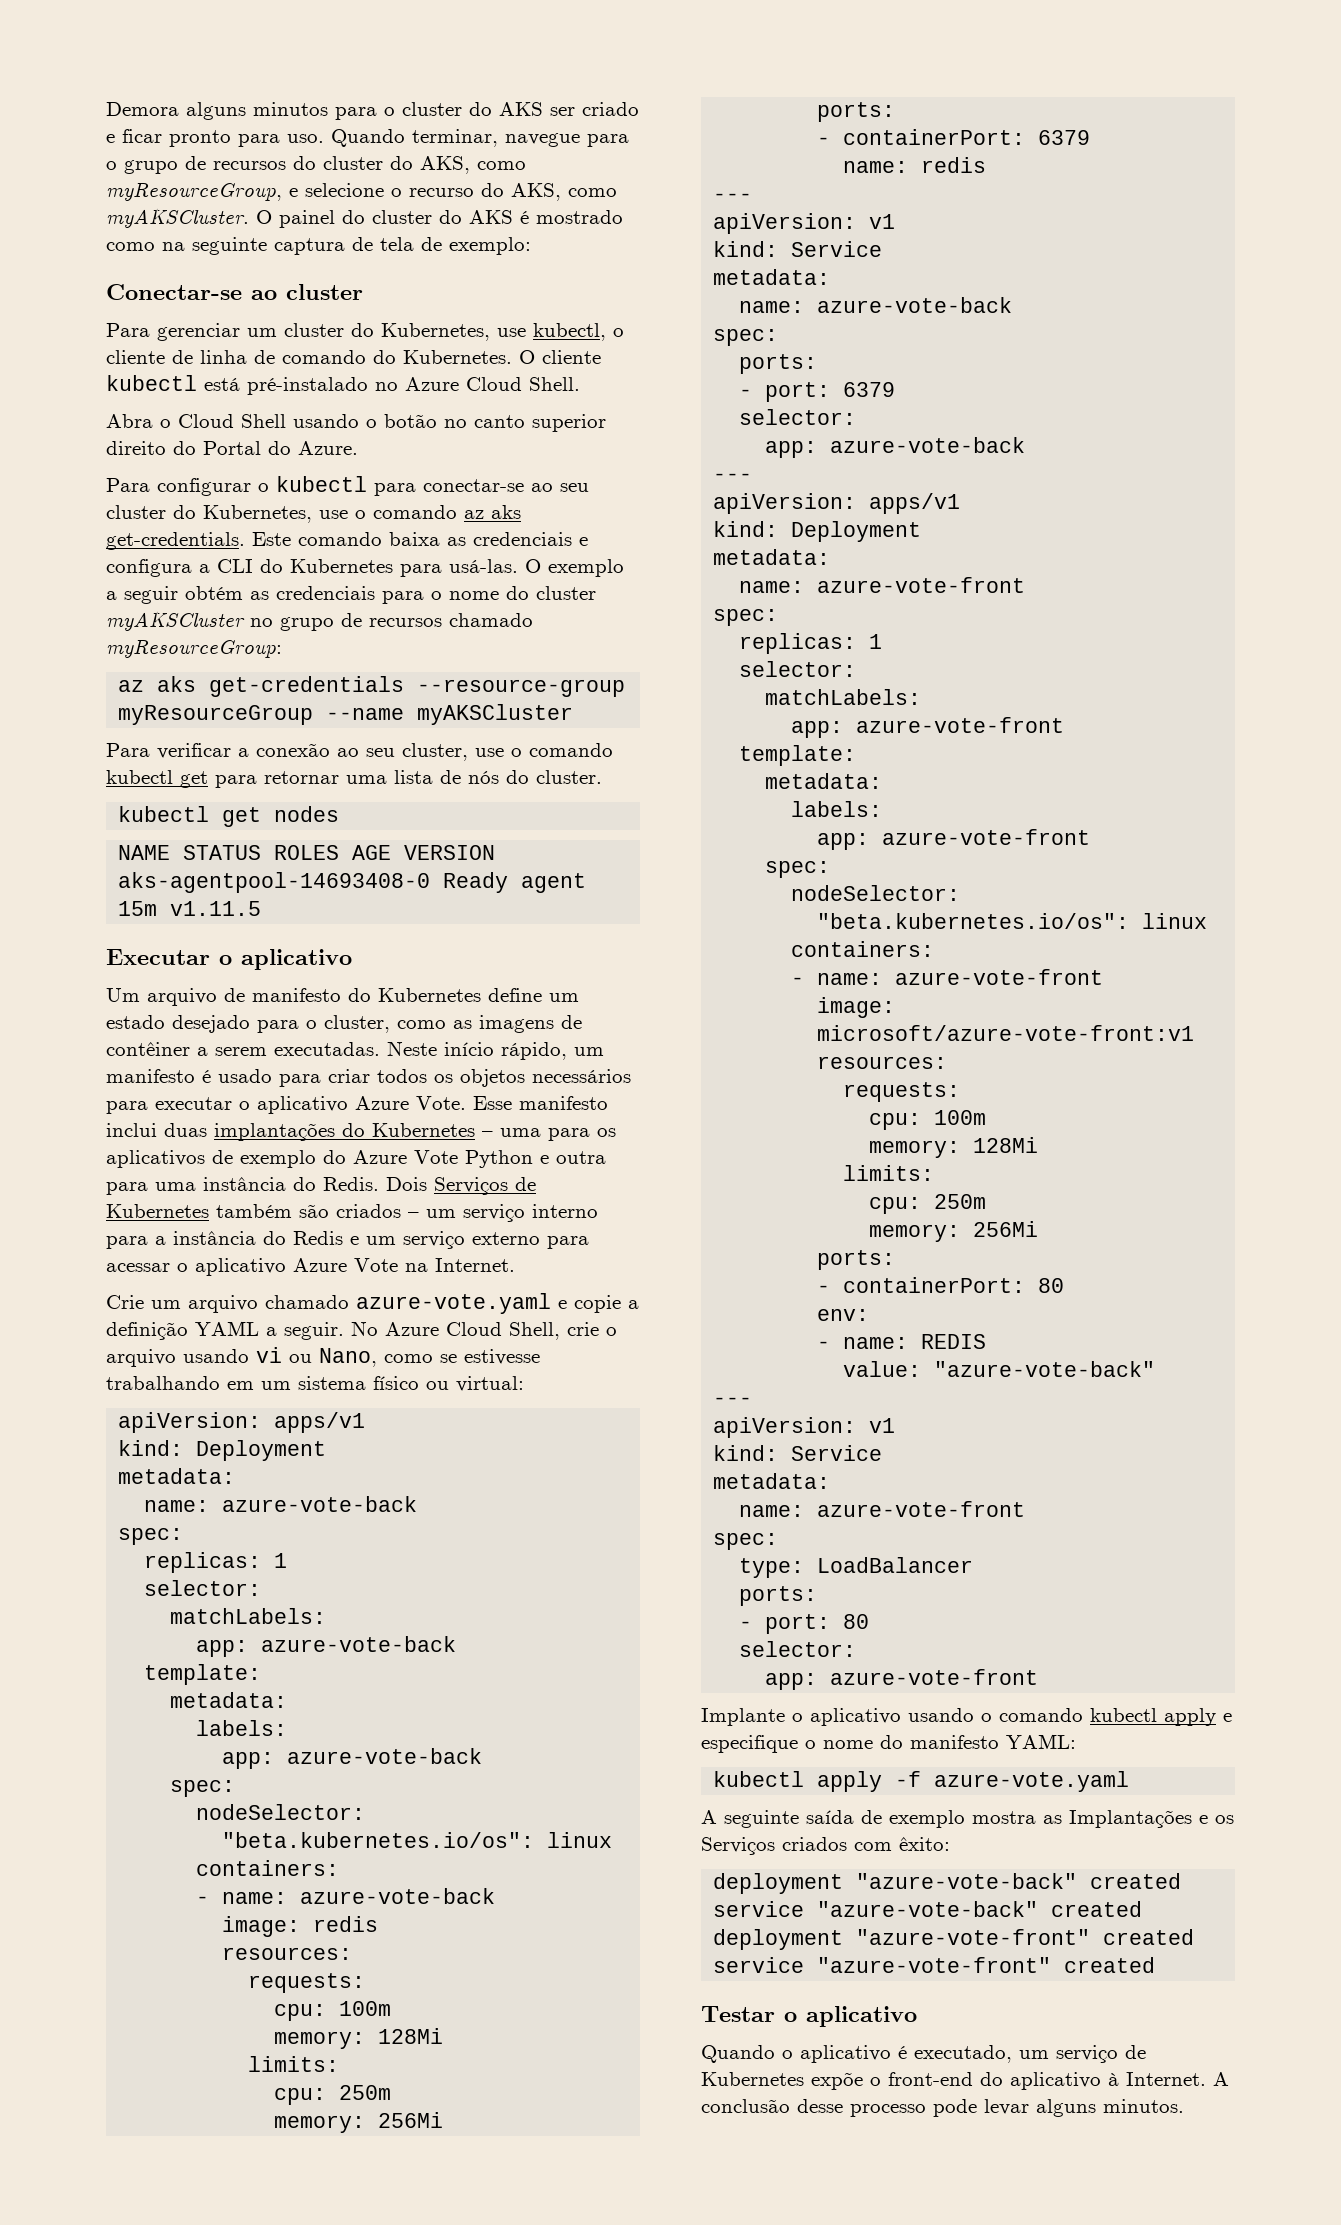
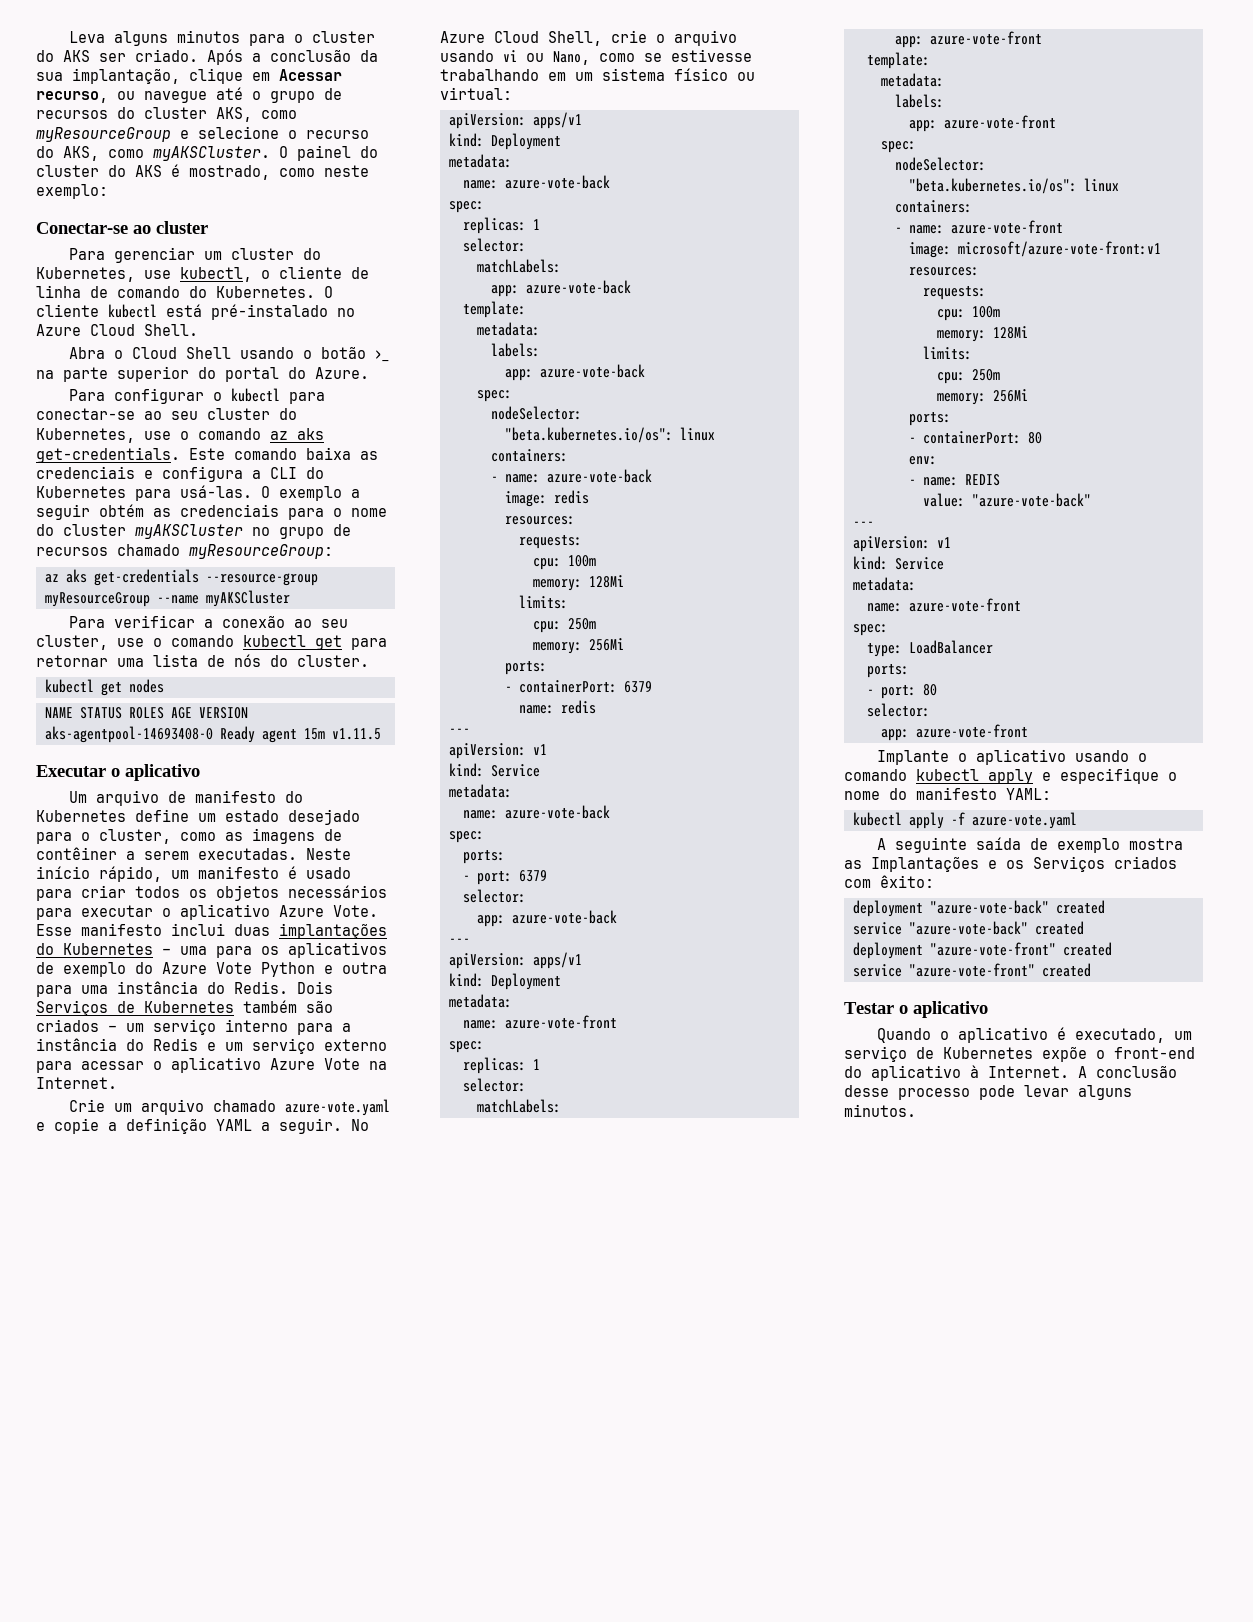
[106,102,179,116] Demora -> [69,31,106,43] Leva
[582,102,639,116] [106,129,629,147] criado e ficar pronto para uso. Quando terminar, navegue para -> [135,49,378,65] [36,68,342,84] [36,87,243,103] criado. Após a conclusão da sua implantação, clique em Acessar recurso, ou navegue até
[390,156,526,174] [106,183,282,201] do AKS, como myResourceGroup, -> [216,107,297,122] [36,127,171,142] AKS, como myResourceGroup
[536,210,623,224] [106,237,442,255] mostrado como na seguinte captura de tela de -> [189,165,369,180] mostrado, como neste
[444,414,606,432] [106,441,261,455] no canto superior direito do Portal -> [375,350,390,362] [36,366,279,382] >_ na parte superior do portal

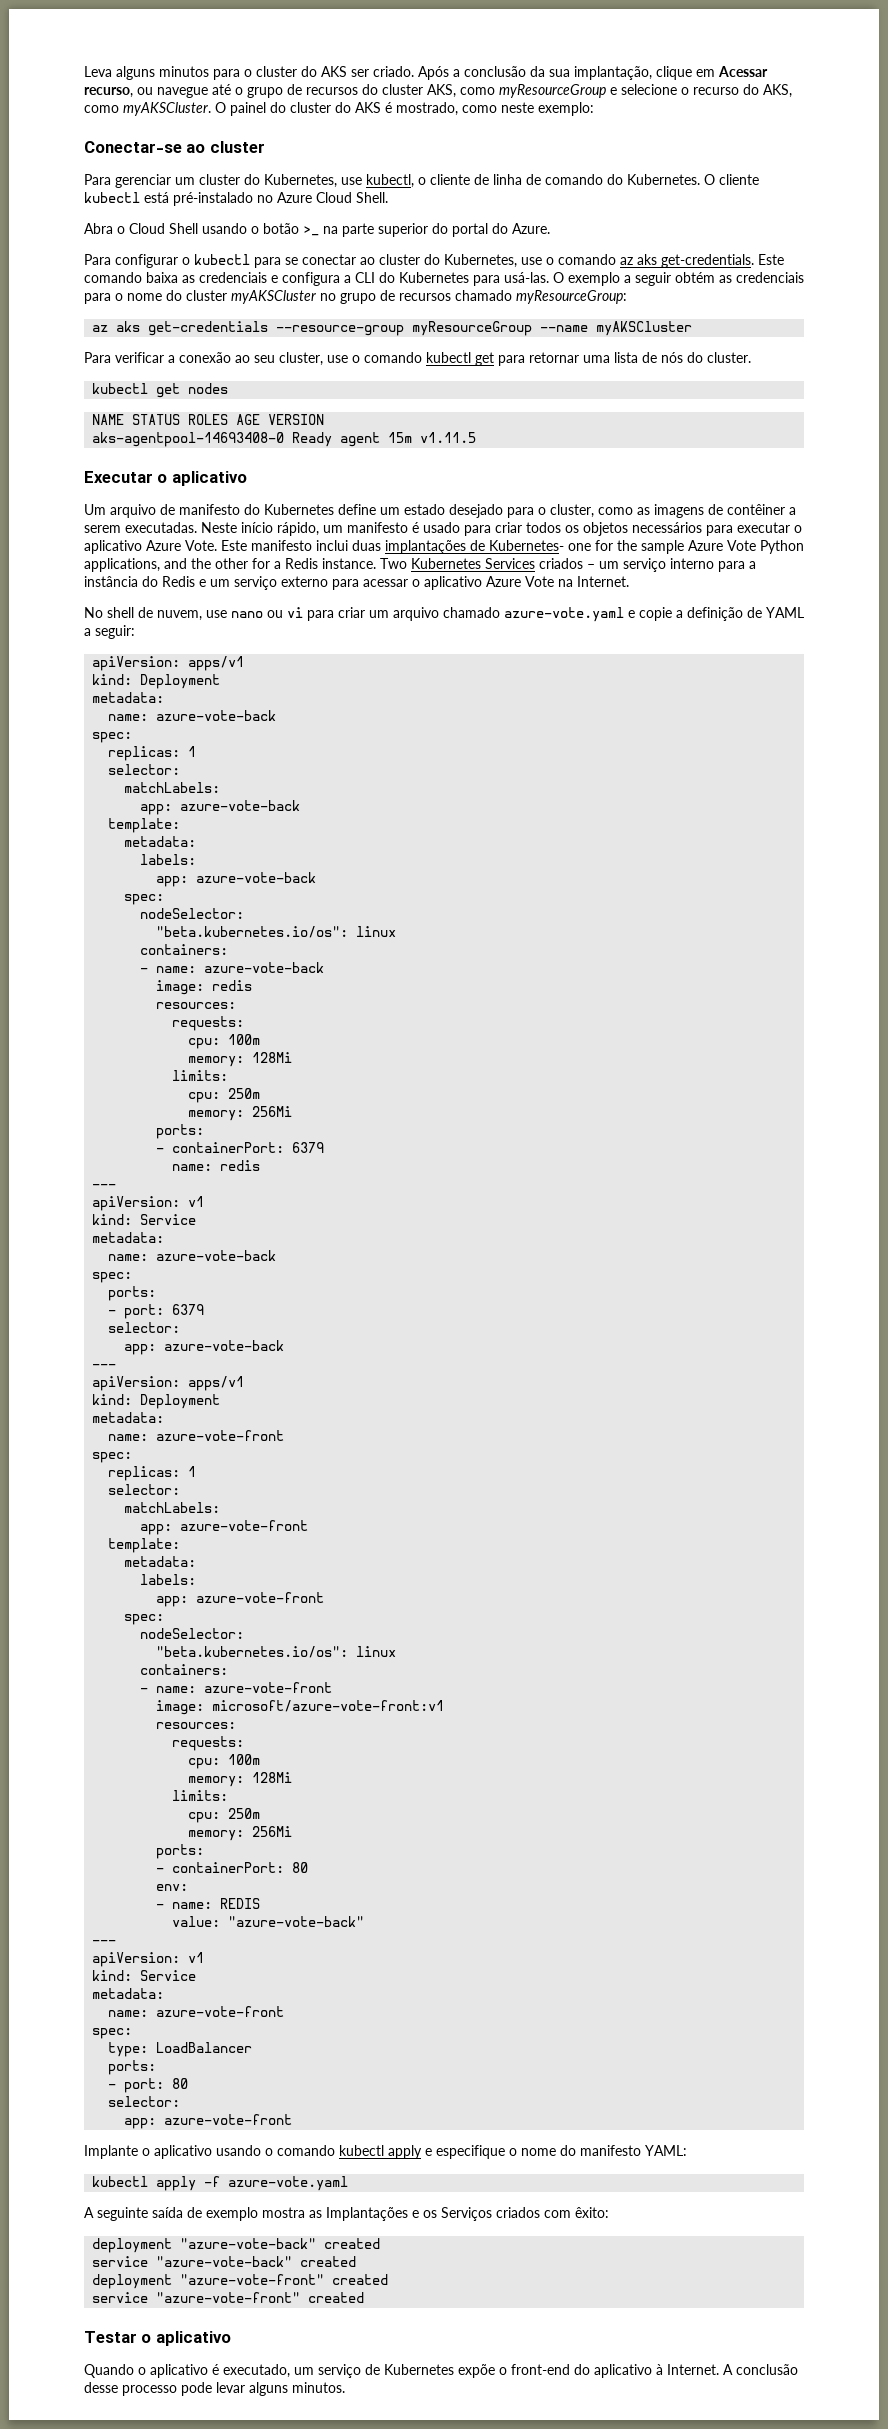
[36,408,198,420] conectar-se ao seu -> [285,254,375,265] se conectar ao
[36,924,72,936] Esse -> [221,540,247,551] Este
[36,942,387,958] [36,962,387,977] [36,981,333,997] [36,1000,333,1016] do Kubernetes – uma para os aplicativos de exemplo do Azure Vote Python e outra para uma instância do Redis. Dois Serviços de Kubernetes também são -> [470,540,804,554] [84,558,535,572] de Kubernetes- one for the sample Azure Vote Python applications, and the other for a Redis instance. Two Kubernetes Services
[69,1099,106,1112] Crie -> [84,607,365,621] No shell de nuvem, use nano ou vi para criar
(207, 1126) none -> [747,607,762,618] de
[279,1118,369,1134] [440,30,737,46] [440,49,752,65] [440,68,755,81] [440,87,512,100] seguir. No Azure Cloud Shell, crie o arquivo usando vi ou Nano, como se estivesse trabalhando em um sistema físico ou virtual: -> [95,625,135,639] seguir:

